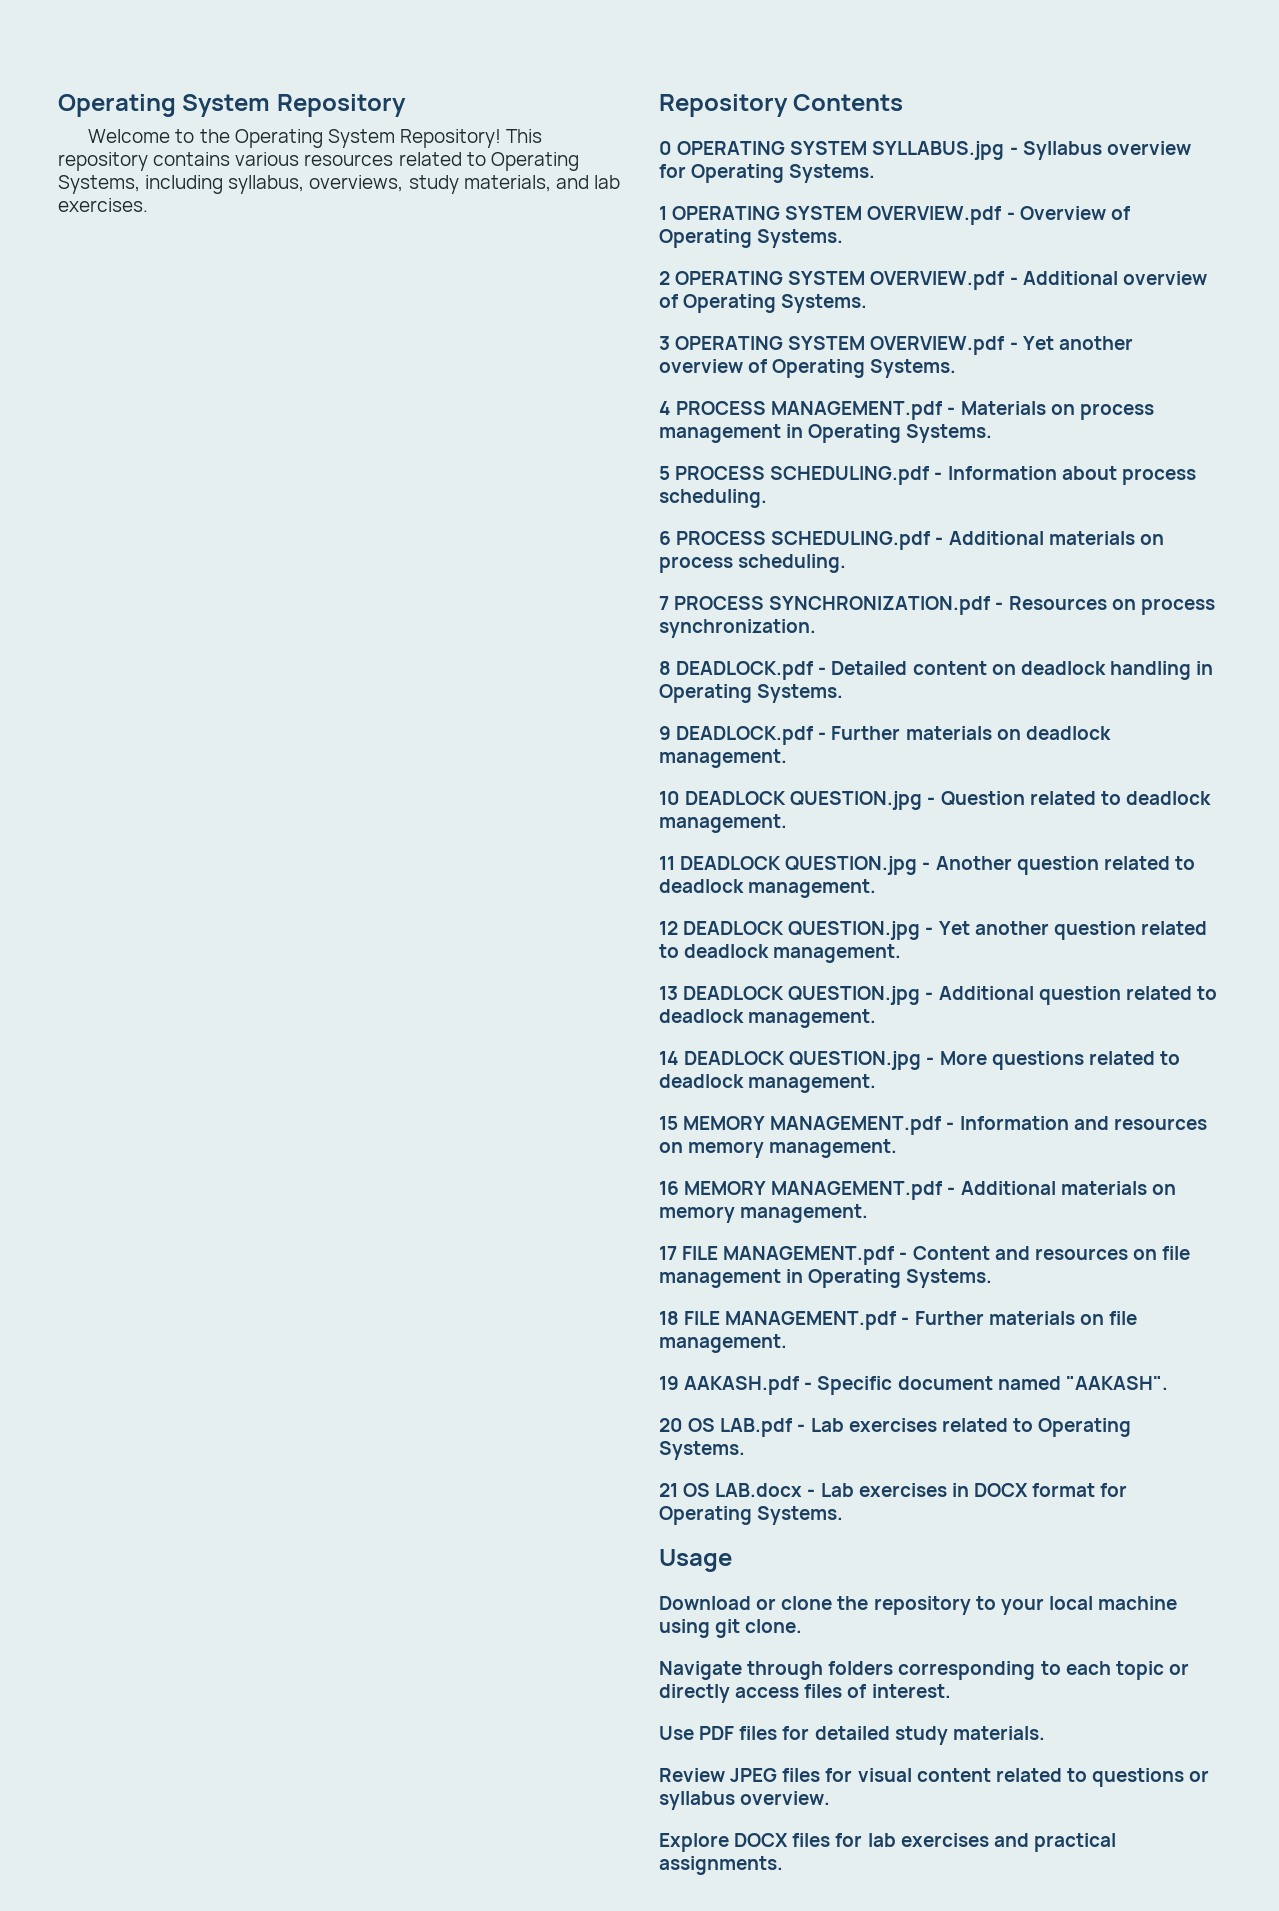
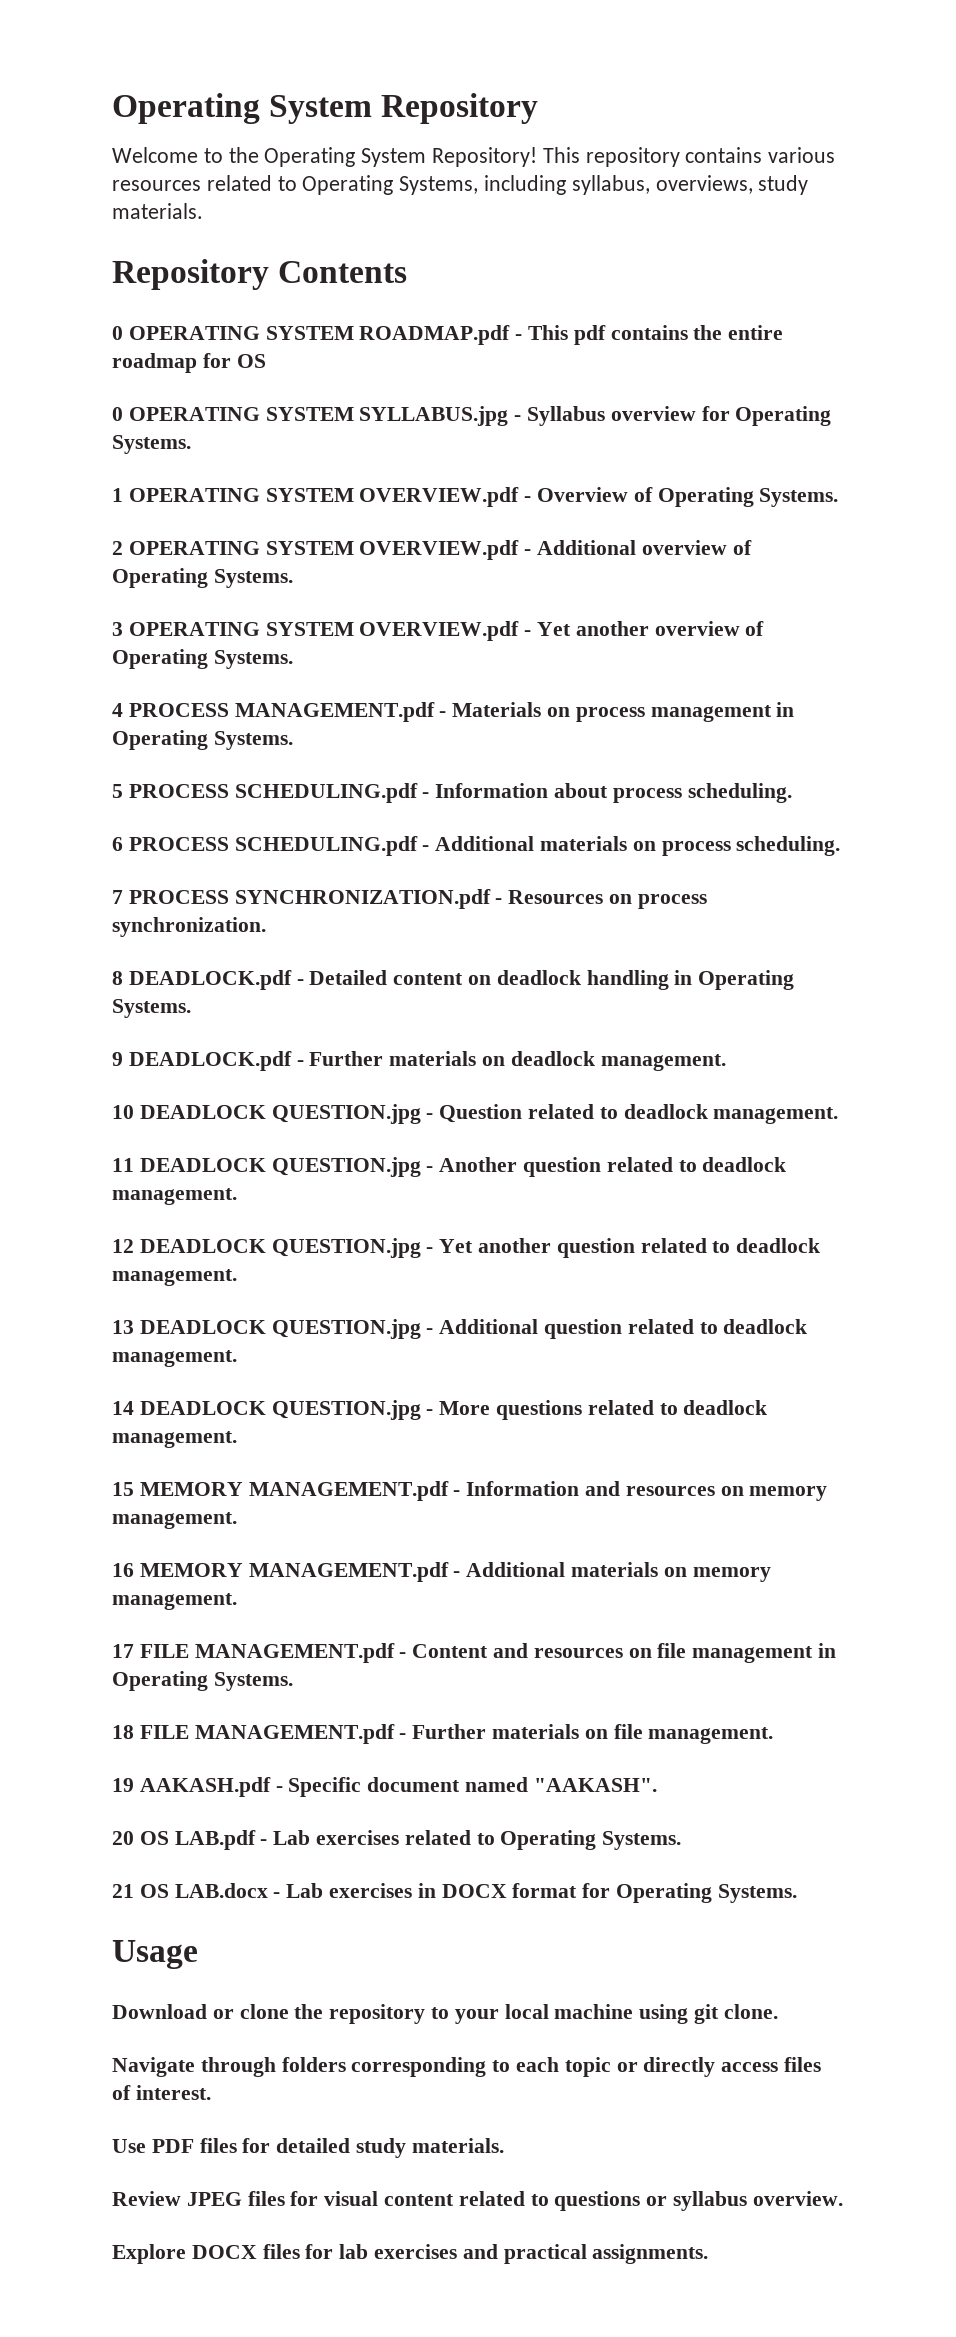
[463,175,620,192] [58,198,148,212] [659,94,904,117] materials, and lab exercises. // Repository Contents -> [112,203,203,219] [112,259,408,290] [112,325,784,345] [112,353,266,373] materials. // Repository Contents // 0 OPERATING SYSTEM ROADMAP.pdf - This pdf contains the entire roadmap for OS

